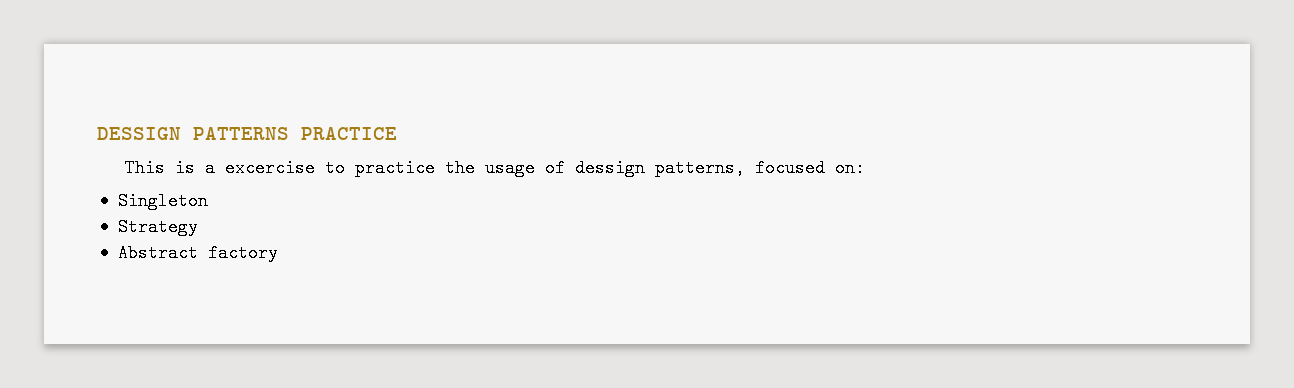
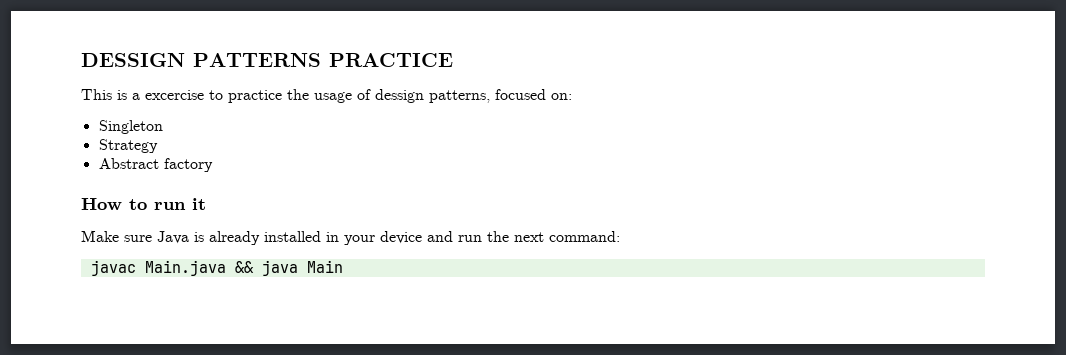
(278, 253) none -> [81,198,206,210] [81,230,620,245] [90,260,343,276] // How to run it // Make sure Java is already installed in your device and run the next command: // javac Main.java && java Main

